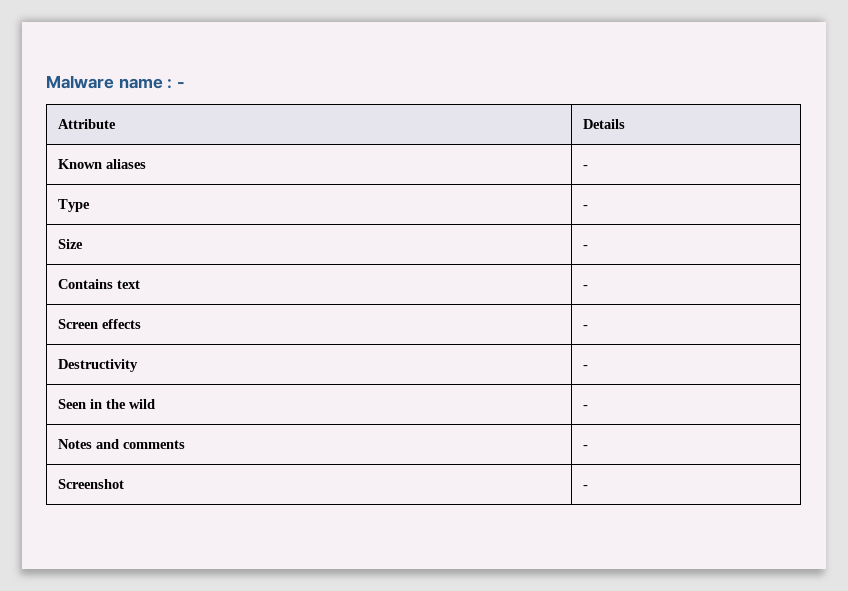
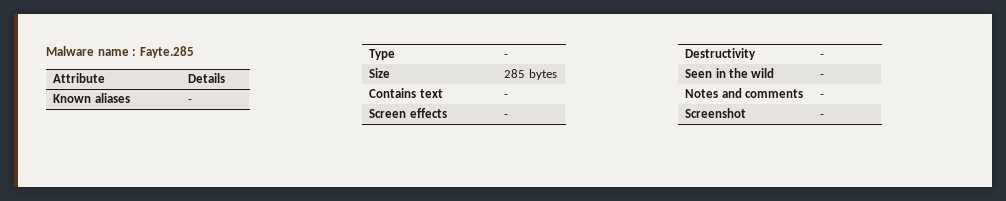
[176,82,185,88] - -> [139,46,194,58] Fayte.285
[583,245,589,249] - -> [504,69,557,80] 285 bytes

